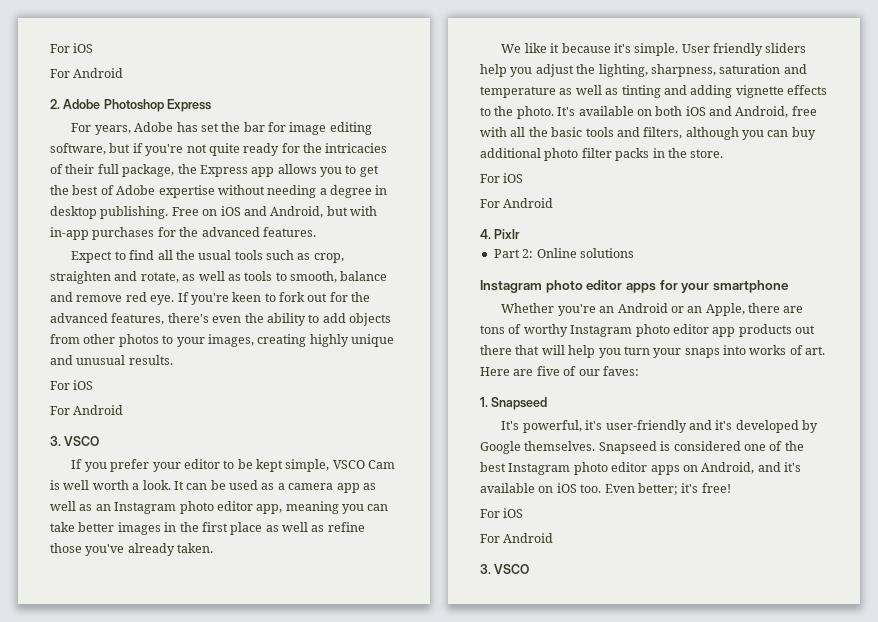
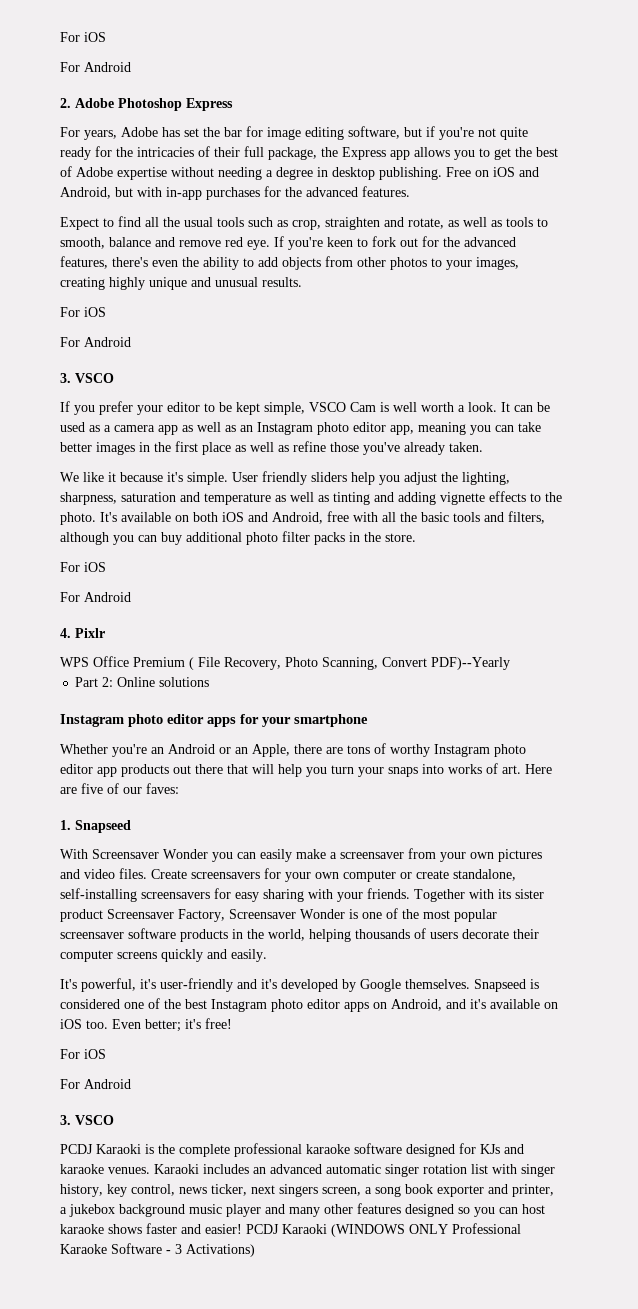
(521, 234) none -> [60,656,510,670] // WPS Office Premium ( File Recovery, Photo Scanning, Convert PDF)--Yearly
(548, 403) none -> [60,848,542,862] [60,868,516,882] [60,888,544,902] [60,908,497,922] [60,928,539,942] [60,949,267,962] // With Screensaver Wonder you can easily make a screensaver from your own pictures and video files. Create screensavers for your own computer or create standalone, self-installing screensavers for easy sharing with your friends. Together with its sister product Screensaver Factory, Screensaver Wonder is one of the most popular screensaver software products in the world, helping thousands of users decorate their computer screens quickly and easily.
(530, 569) none -> [60,1143,524,1157] [60,1164,555,1177] [60,1184,554,1197] [60,1203,545,1217] [60,1223,521,1237] [60,1243,255,1257] // PCDJ Karaoki is the complete professional karaoke software designed for KJs and karaoke venues. Karaoki includes an advanced automatic singer rotation list with singer history, key control, news ticker, next singers screen, a song book exporter and printer, a jukebox background music player and many other features designed so you can host karaoke shows faster and easier! PCDJ Karaoki (WINDOWS ONLY Professional Karaoke Software - 3 Activations)

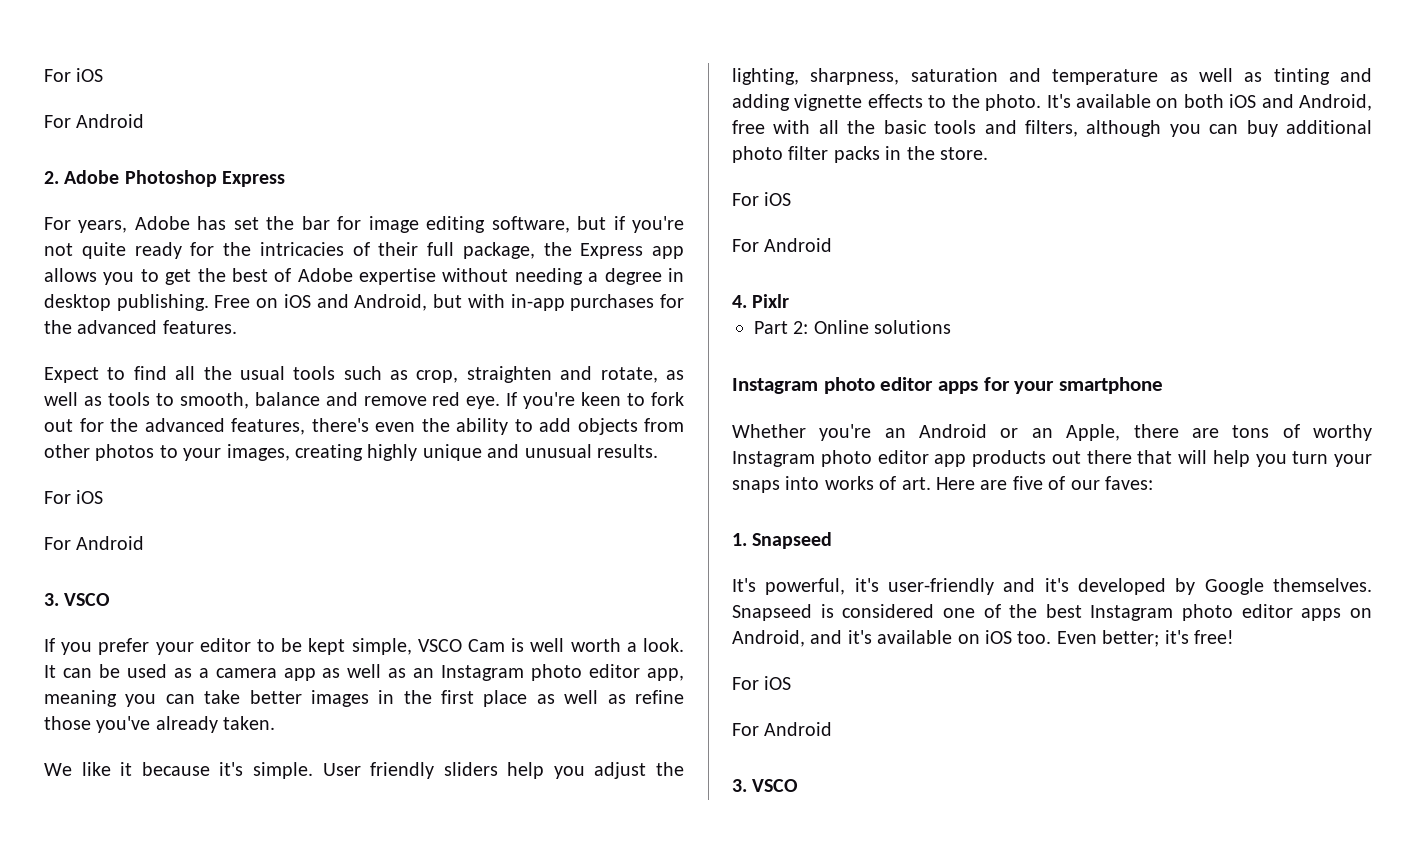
[60,656,510,670] // WPS Office Premium ( File Recovery, Photo Scanning, Convert PDF)--Yearly -> (790, 301) none
[60,848,542,862] [60,868,516,882] [60,888,544,902] [60,908,497,922] [60,928,539,942] [60,949,267,962] // With Screensaver Wonder you can easily make a screensaver from your own pictures and video files. Create screensavers for your own computer or create standalone, self-installing screensavers for easy sharing with your friends. Together with its sister product Screensaver Factory, Screensaver Wonder is one of the most popular screensaver software products in the world, helping thousands of users decorate their computer screens quickly and easily. -> (833, 540) none
[60,1143,524,1157] [60,1164,555,1177] [60,1184,554,1197] [60,1203,545,1217] [60,1223,521,1237] [60,1243,255,1257] // PCDJ Karaoki is the complete professional karaoke software designed for KJs and karaoke venues. Karaoki includes an advanced automatic singer rotation list with singer history, key control, news ticker, next singers screen, a song book exporter and printer, a jukebox background music player and many other features designed so you can host karaoke shows faster and easier! PCDJ Karaoki (WINDOWS ONLY Professional Karaoke Software - 3 Activations) -> (799, 785) none

